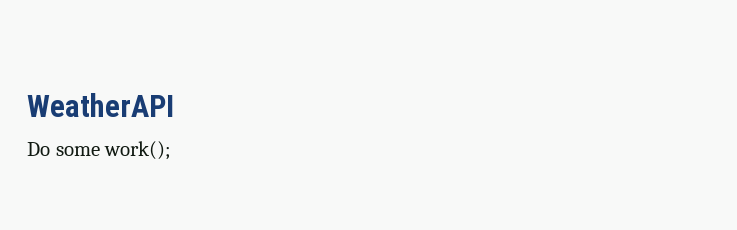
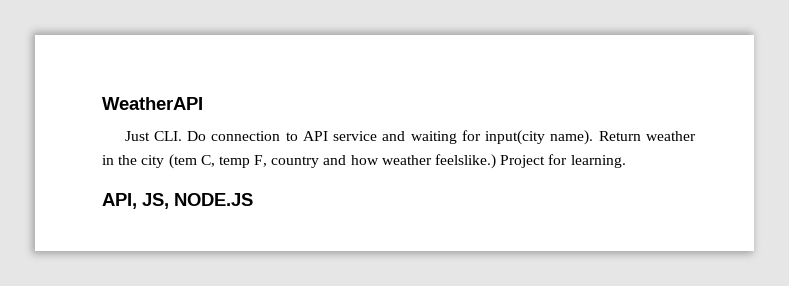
[27,141,172,160] Do some work(); -> [124,130,697,145] [102,154,626,169] [102,193,253,209] Just CLI. Do connection to API service and waiting for input(city name). Return weather in the city (tem C, temp F, country and how weather feelslike.) Project for learning. // API, JS, NODE.JS

